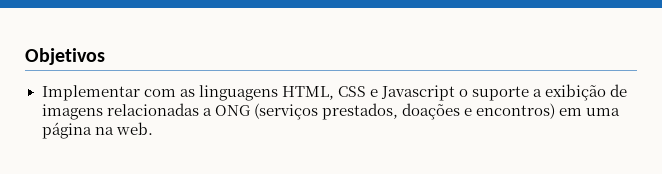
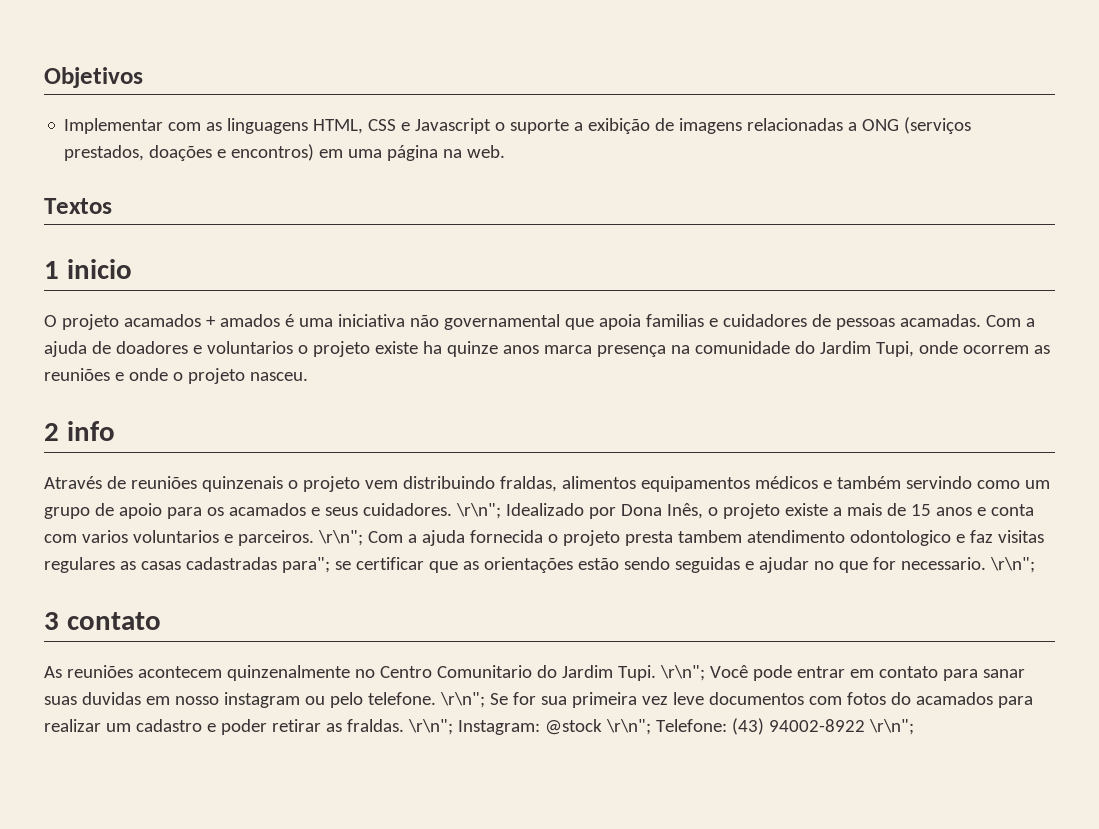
(153, 128) none -> [44,198,112,214] [44,259,132,279] [44,314,1035,330] [44,341,1050,357] [44,368,308,384] [44,421,115,441] [44,476,1050,492] [44,503,1034,519] [44,530,1044,546] [44,557,1035,573] [44,612,161,630] [44,665,1025,681] [44,692,1033,708] [44,718,914,735] // Textos // 1 inicio // O projeto acamados + amados é uma iniciativa não governamental que apoia familias e cuidadores de pessoas acamadas. Com a ajuda de doadores e voluntarios o projeto existe ha quinze anos marca presença na comunidade do Jardim Tupi, onde ocorrem as reuniões e onde o projeto nasceu. // 2 info // Através de reuniões quinzenais o projeto vem distribuindo fraldas, alimentos equipamentos médicos e também servindo como um grupo de apoio para os acamados e seus cuidadores. \r\n"; Idealizado por Dona Inês, o projeto existe a mais de 15 anos e conta com varios voluntarios e parceiros. \r\n"; Com a ajuda fornecida o projeto presta tambem atendimento odontologico e faz visitas regulares as casas cadastradas para"; se certificar que as orientações estão sendo seguidas e ajudar no que for necessario. \r\n"; // 3 contato // As reuniões acontecem quinzenalmente no Centro Comunitario do Jardim Tupi. \r\n"; Você pode entrar em contato para sanar suas duvidas em nosso instagram ou pelo telefone. \r\n"; Se for sua primeira vez leve documentos com fotos do acamados para realizar um cadastro e poder retirar as fraldas. \r\n"; Instagram: @stock \r\n"; Telefone: (43) 94002-8922 \r\n";

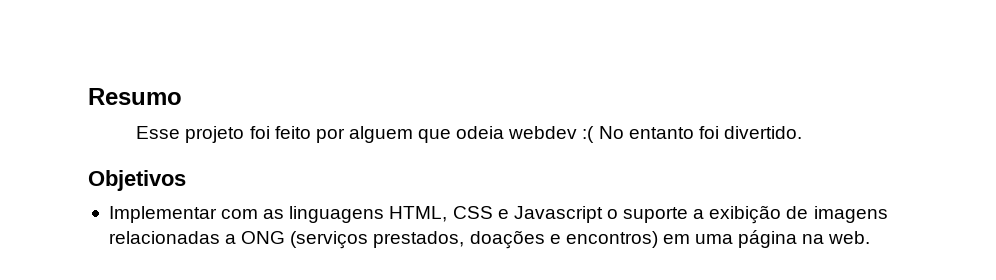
(44, 77) none -> [88,88,182,105] [136,126,802,143] Resumo // Esse projeto foi feito por alguem que odeia webdev :( No entanto foi divertido. //
[44,198,112,214] [44,259,132,279] [44,314,1035,330] [44,341,1050,357] [44,368,308,384] [44,421,115,441] [44,476,1050,492] [44,503,1034,519] [44,530,1044,546] [44,557,1035,573] [44,612,161,630] [44,665,1025,681] [44,692,1033,708] [44,718,914,735] // Textos // 1 inicio // O projeto acamados + amados é uma iniciativa não governamental que apoia familias e cuidadores de pessoas acamadas. Com a ajuda de doadores e voluntarios o projeto existe ha quinze anos marca presença na comunidade do Jardim Tupi, onde ocorrem as reuniões e onde o projeto nasceu. // 2 info // Através de reuniões quinzenais o projeto vem distribuindo fraldas, alimentos equipamentos médicos e também servindo como um grupo de apoio para os acamados e seus cuidadores. \r\n"; Idealizado por Dona Inês, o projeto existe a mais de 15 anos e conta com varios voluntarios e parceiros. \r\n"; Com a ajuda fornecida o projeto presta tambem atendimento odontologico e faz visitas regulares as casas cadastradas para"; se certificar que as orientações estão sendo seguidas e ajudar no que for necessario. \r\n"; // 3 contato // As reuniões acontecem quinzenalmente no Centro Comunitario do Jardim Tupi. \r\n"; Você pode entrar em contato para sanar suas duvidas em nosso instagram ou pelo telefone. \r\n"; Se for sua primeira vez leve documentos com fotos do acamados para realizar um cadastro e poder retirar as fraldas. \r\n"; Instagram: @stock \r\n"; Telefone: (43) 94002-8922 \r\n"; -> (871, 237) none

